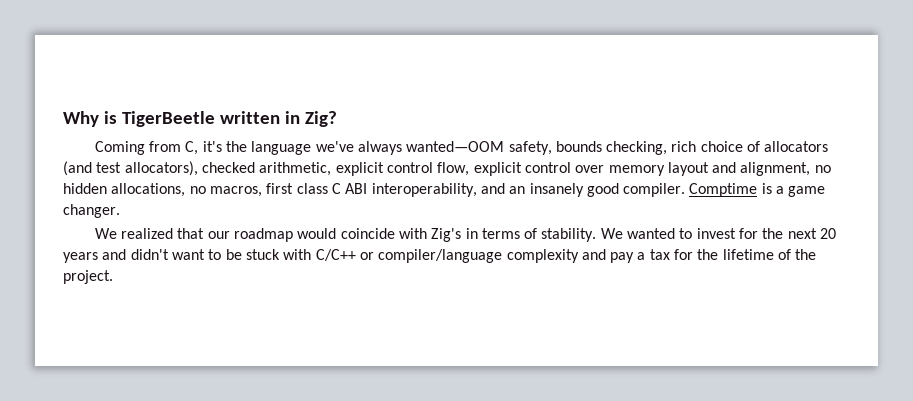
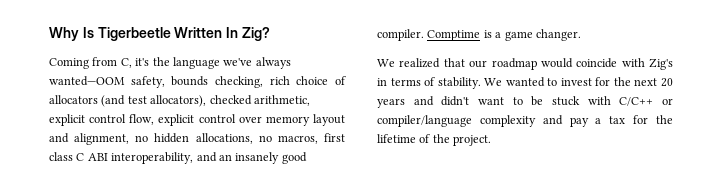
[103,111,300,127] is TigerBeetle written in -> [82,27,239,41] Is Tigerbeetle Written In

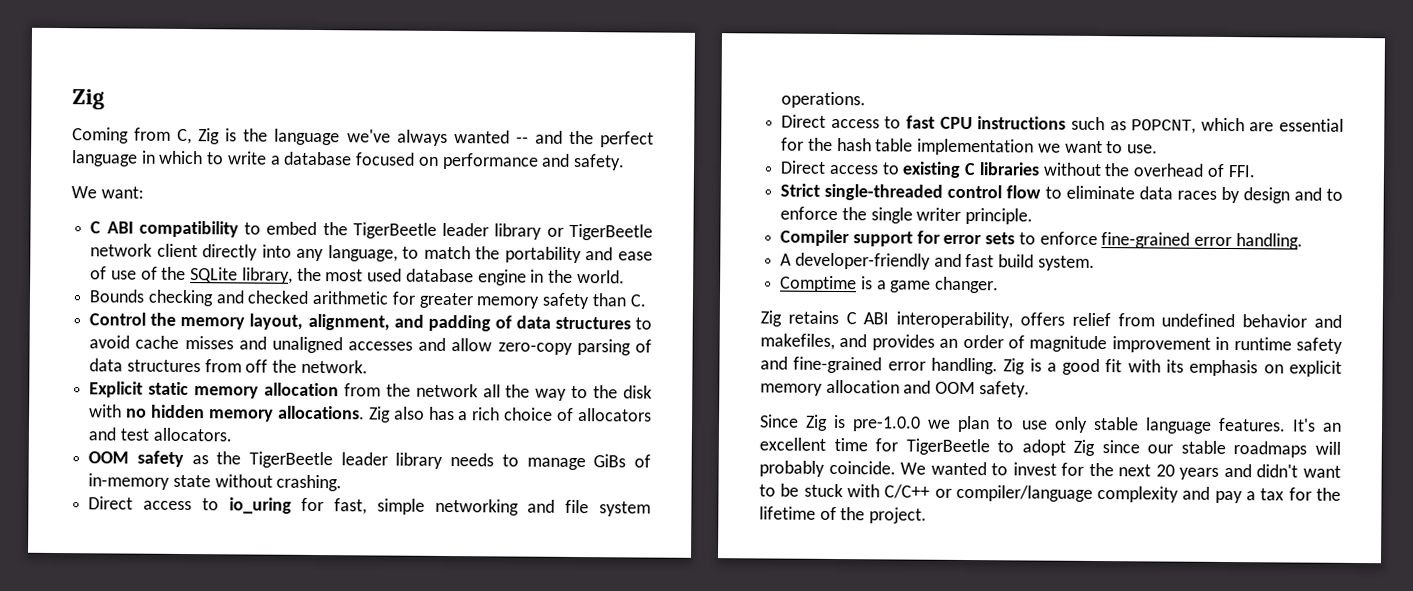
[49,27,270,41] Why Is Tigerbeetle Written In Zig? -> [72,89,105,110] Zig
[135,58,150,66] it's -> [198,128,238,145] Zig is
[49,76,346,88] [49,95,310,107] [49,114,345,126] [49,133,345,145] [49,152,307,164] [377,29,424,41] wanted—OOM safety, bounds checking, rich choice of allocators (and test allocators), checked arithmetic, explicit control flow, explicit control over memory layout and alignment, no hidden allocations, no macros, first class C ABI interoperability, and an insanely good compiler. -> [453,130,655,148] [71,150,625,171] [71,186,144,199] [90,220,653,241] [90,243,653,264] [90,266,625,286] [89,289,647,310] [89,312,652,332] [89,335,652,356] [89,358,368,374] [89,381,652,401] [89,404,652,423] [88,427,232,442] [88,450,651,471] [88,473,343,492] [88,496,651,517] [781,91,867,109] [781,114,1344,134] [781,137,1159,156] [780,160,1256,178] [780,183,1343,204] [780,206,1034,225] [780,229,1303,250] [780,252,1095,271] wanted -- and the perfect language in which to write a database focused on performance and safety. // We want: // C ABI compatibility to embed the TigerBeetle leader library or TigerBeetle network client directly into any language, to match the portability and ease of use of the SQLite library, the most used database engine in the world. // Bounds checking and checked arithmetic for greater memory safety than C. // Control the memory layout, alignment, and padding of data structures to avoid cache misses and unaligned accesses and allow zero-copy parsing of data structures from off the network. // Explicit static memory allocation from the network all the way to the disk with no hidden memory allocations. Zig also has a rich choice of allocators and test allocators. // OOM safety as the TigerBeetle leader library needs to manage GiBs of in-memory state without crashing. // Direct access to io_uring for fast, simple networking and file system operations. // Direct access to fast CPU instructions such as POPCNT, which are essential for the hash table implementation we want to use. // Direct access to existing C libraries without the overhead of FFI. // Strict single-threaded control flow to eliminate data races by design and to enforce the single writer principle. // Compiler support for error sets to enforce fine-grained error handling. // A developer-friendly and fast build system. //
[377,58,673,70] [377,77,481,89] We realized that our roadmap would coincide with Zig's in terms of stability. -> [760,310,1342,329] [760,333,1343,354] [760,356,1342,377] [760,379,1030,398] [759,414,1343,434] [759,437,1341,458] [759,460,896,477] Zig retains C ABI interoperability, offers relief from undefined behavior and makefiles, and provides an order of magnitude improvement in runtime safety and fine-grained error handling. Zig is a good fit with its emphasis on explicit memory allocation and OOM safety. // Since Zig is pre-1.0.0 we plan to use only stable language features. It's an excellent time for TigerBeetle to adopt Zig since our stable roadmaps will probably coincide.

